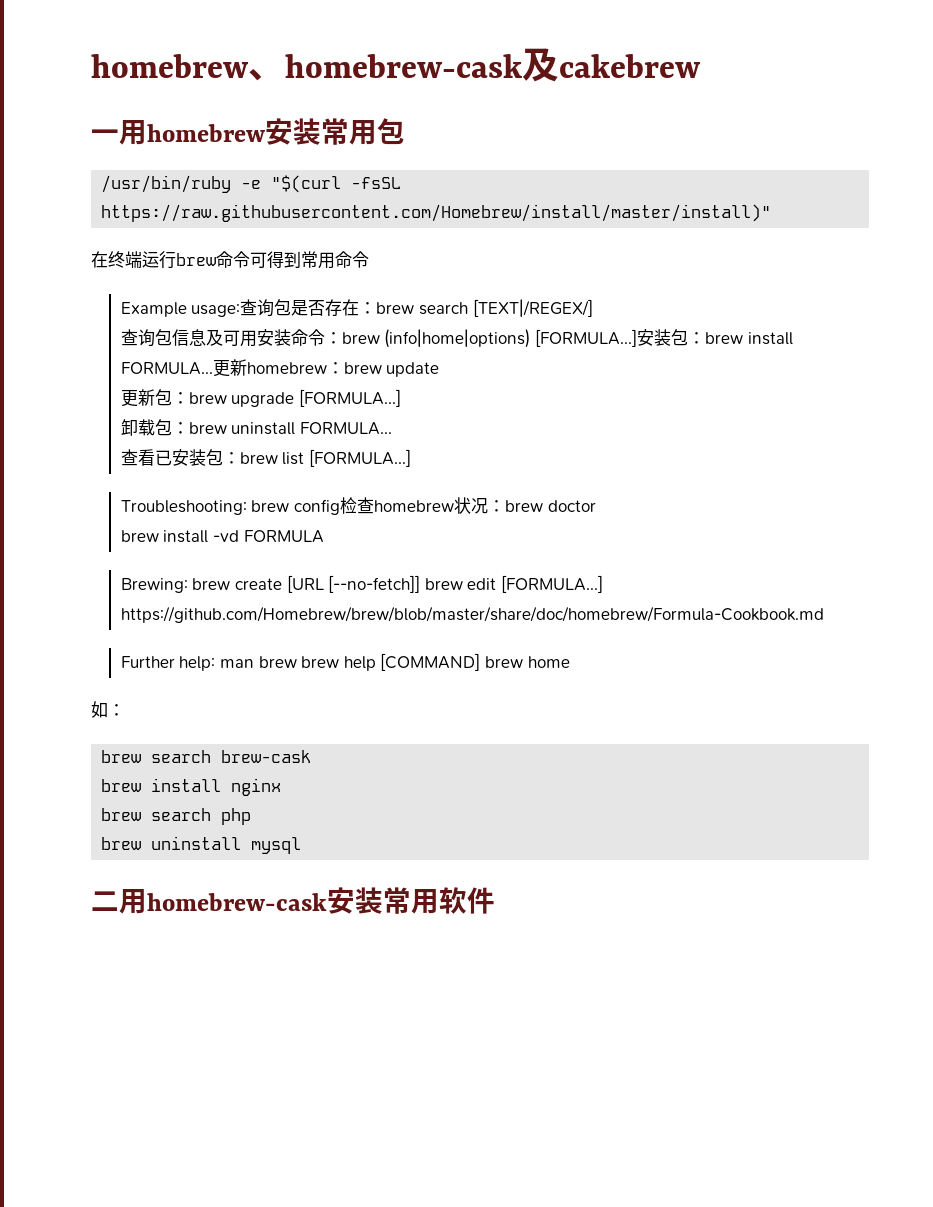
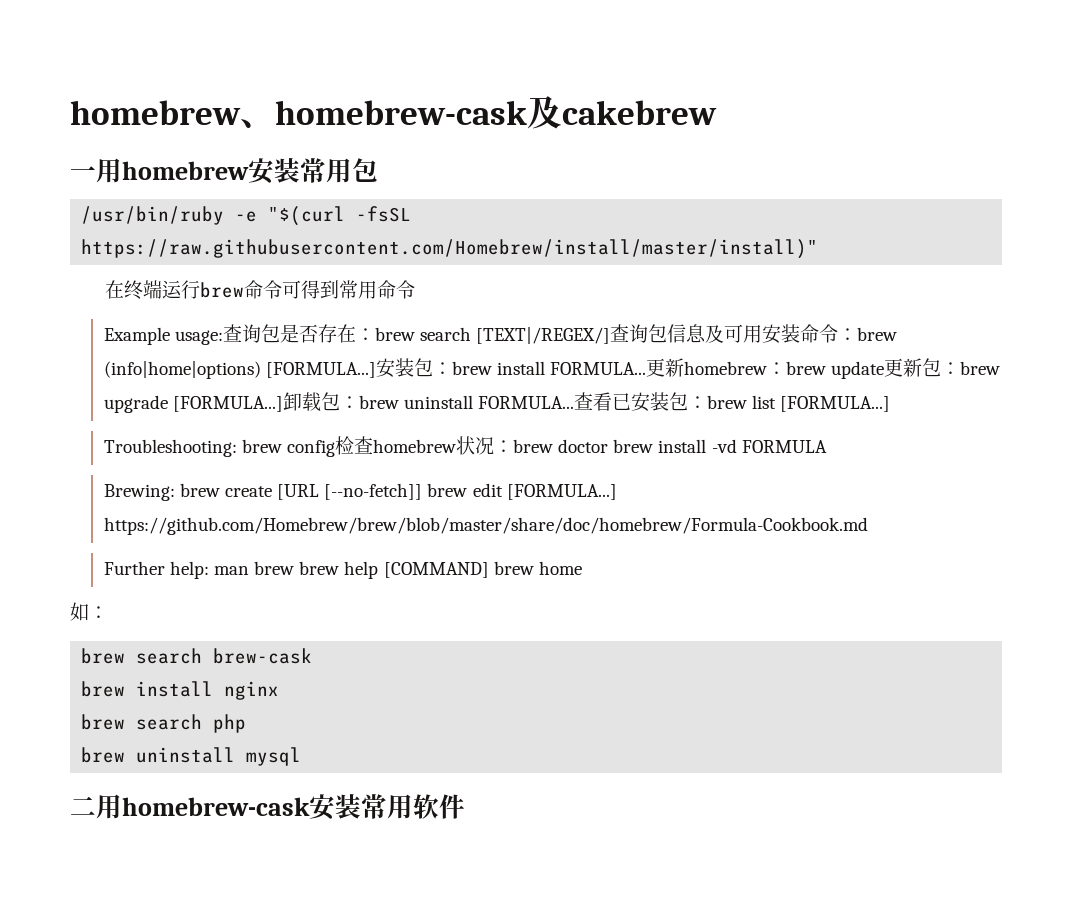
(593, 308) // -> (611, 335) none
(440, 369) // -> (885, 370) none
(401, 398) // -> (283, 404) none
(392, 428) // -> (575, 402) none
(596, 506) // -> (609, 446) none

